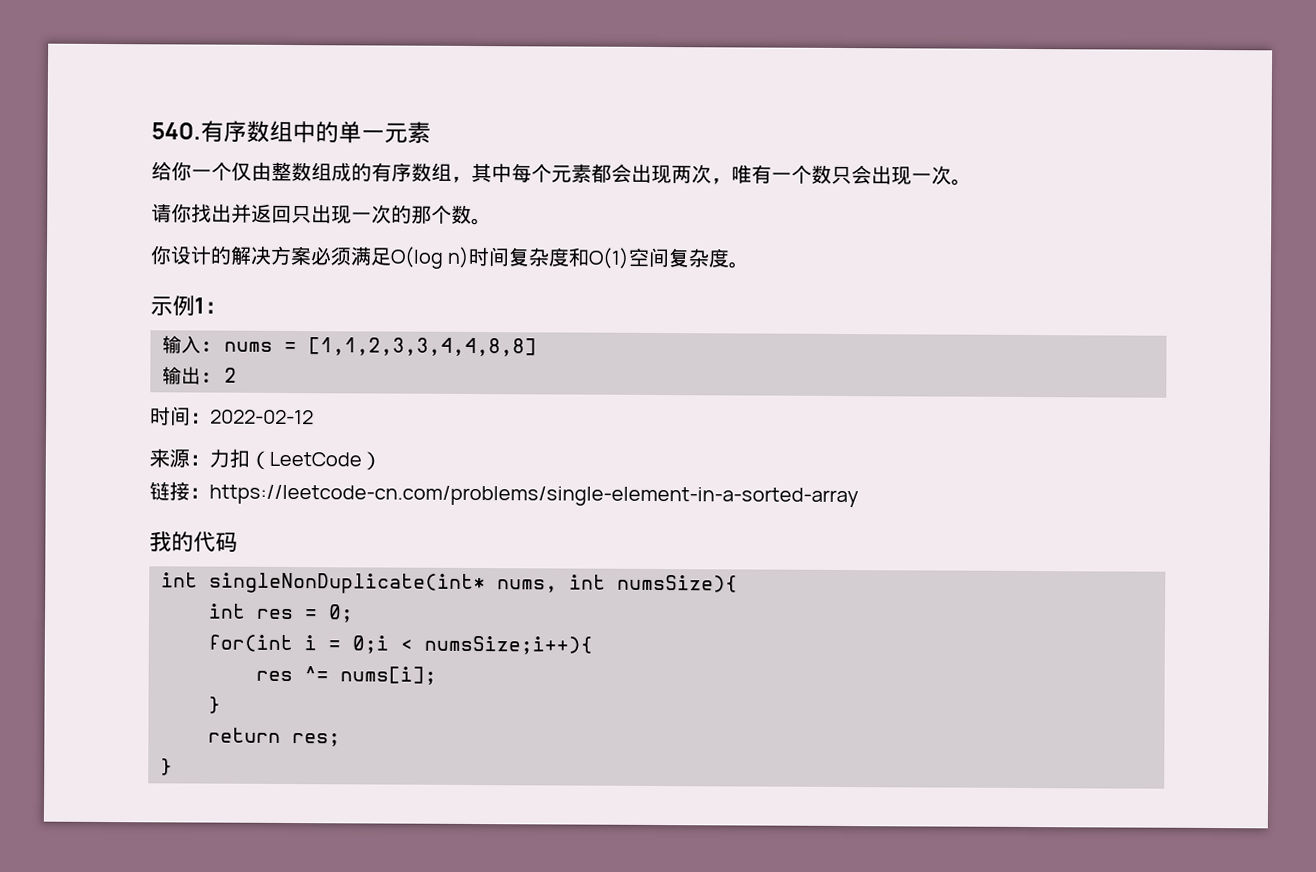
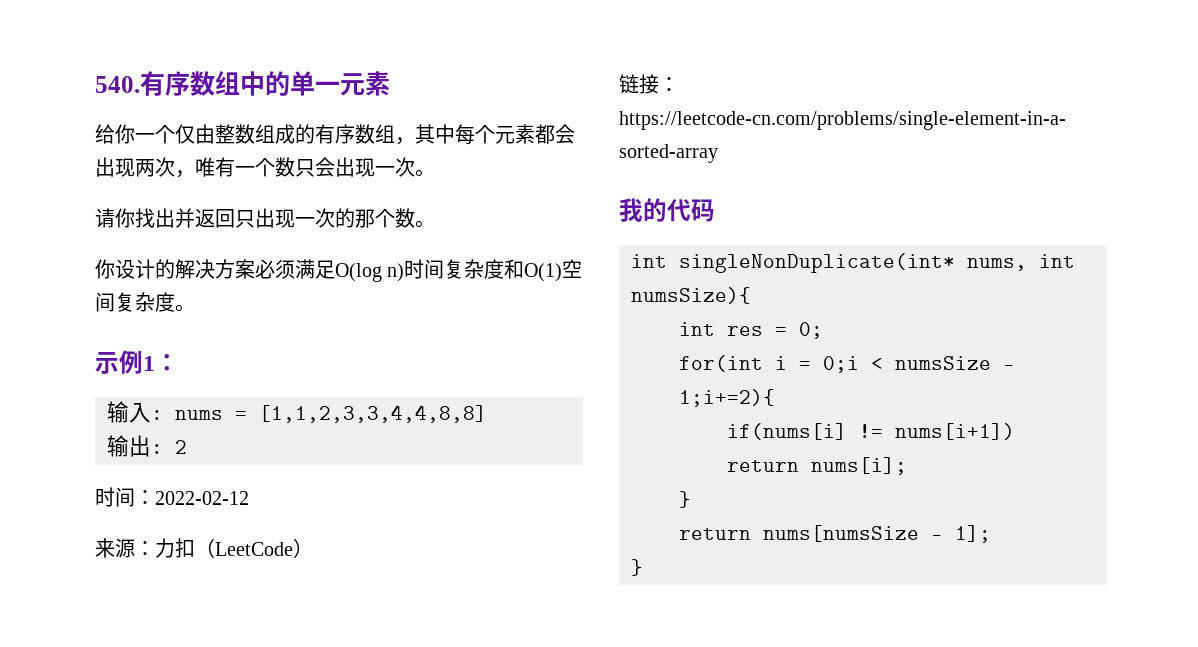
[424,635,593,655] [256,666,329,682] numsSize;i++){ // res ^= -> [895,356,1015,370] [679,389,775,407] [727,423,1015,440] [727,460,799,472] numsSize - 1;i+=2){ // if(nums[i] != nums[i+1]) return
[292,733,341,747] res; -> [763,525,991,543] nums[numsSize - 1];

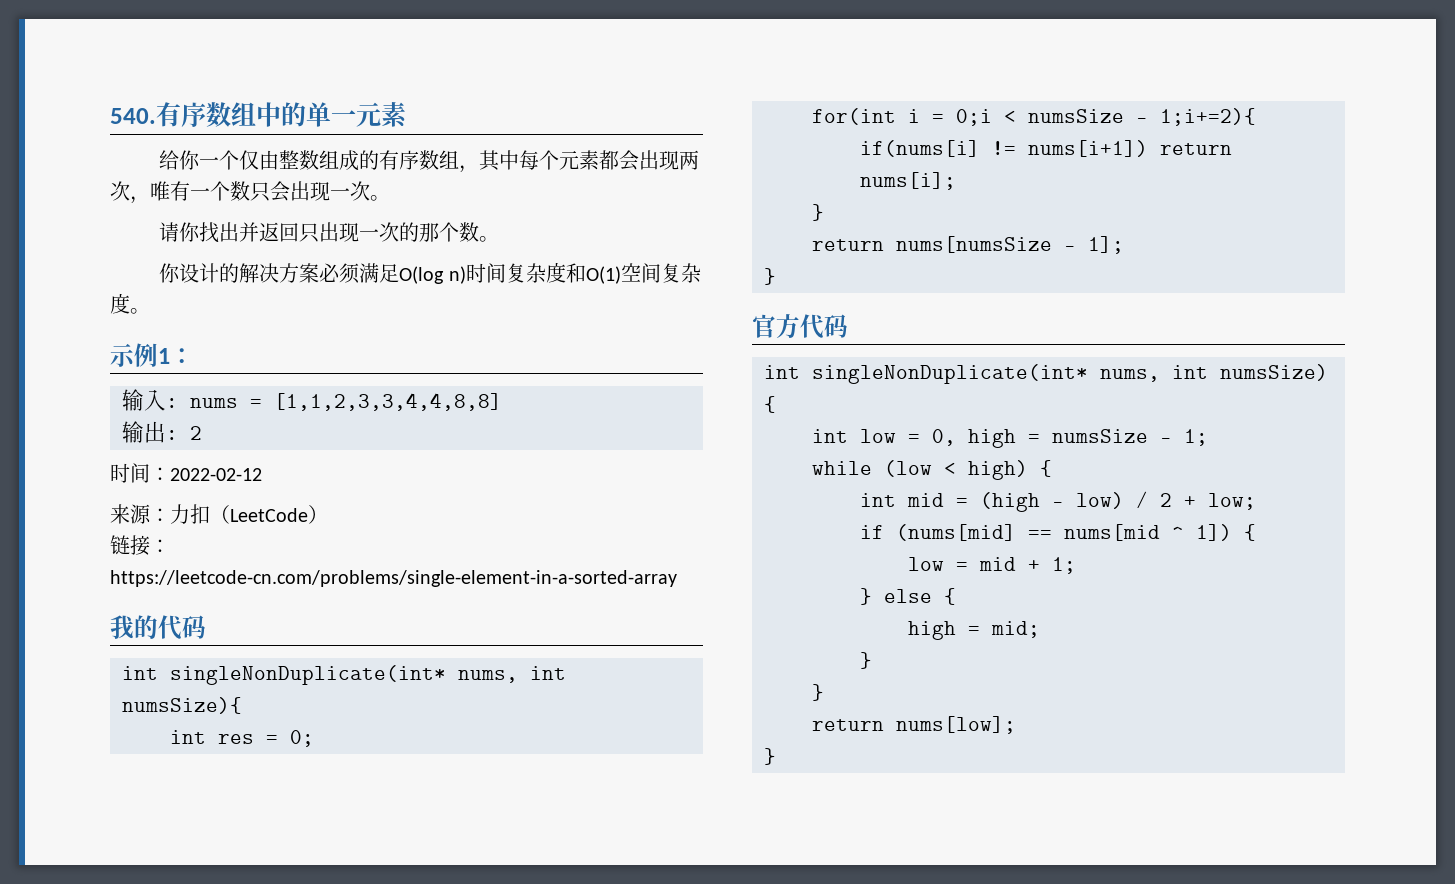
(643, 567) none -> [752,314,848,339] [764,364,1328,384] [764,396,776,413] [812,429,1208,448] [812,460,1052,480] [860,491,1256,512] [860,524,1256,541] [908,557,1076,574] [860,588,956,605] [908,621,1040,640] [860,652,872,669] [812,684,824,701] [812,716,1016,734] [764,748,776,765] // 官方代码 // int singleNonDuplicate(int* nums, int numsSize) { // int low = 0, high = numsSize - 1; // while (low < high) { // int mid = (high - low) / 2 + low; // if (nums[mid] == nums[mid ^ 1]) { // low = mid + 1; // } else { // high = mid; // } // } // return nums[low]; // }

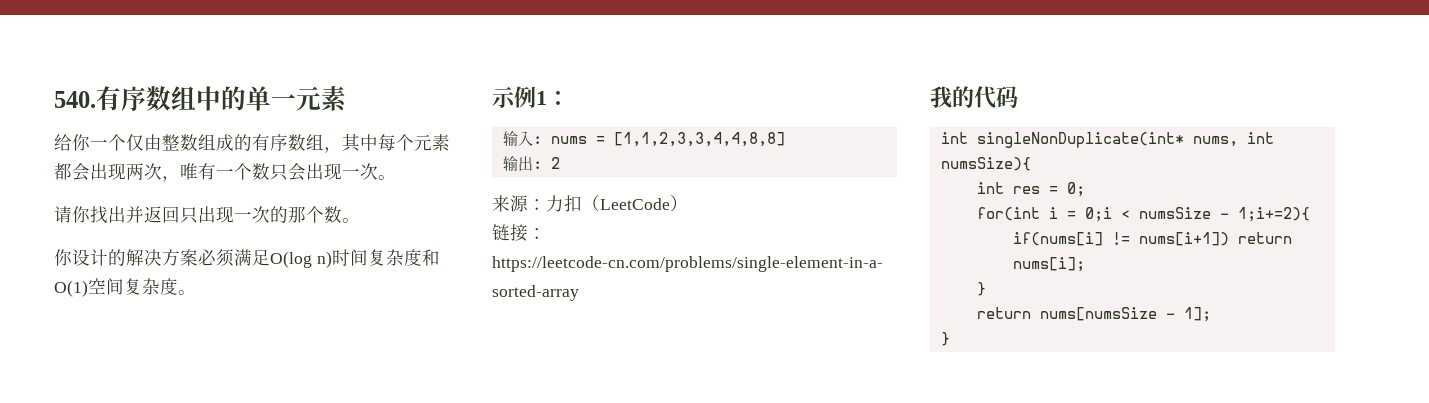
[110,463,262,483] // 时间：2022-02-12 -> (560, 163) none
[752,314,848,339] [764,364,1328,384] [764,396,776,413] [812,429,1208,448] [812,460,1052,480] [860,491,1256,512] [860,524,1256,541] [908,557,1076,574] [860,588,956,605] [908,621,1040,640] [860,652,872,669] [812,684,824,701] [812,716,1016,734] [764,748,776,765] // 官方代码 // int singleNonDuplicate(int* nums, int numsSize) { // int low = 0, high = numsSize - 1; // while (low < high) { // int mid = (high - low) / 2 + low; // if (nums[mid] == nums[mid ^ 1]) { // low = mid + 1; // } else { // high = mid; // } // } // return nums[low]; // } -> (950, 339) none

